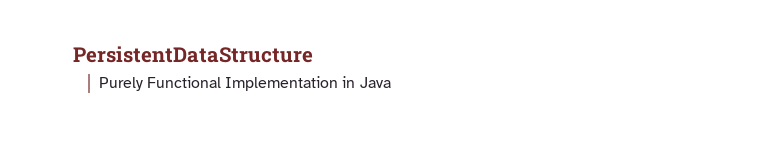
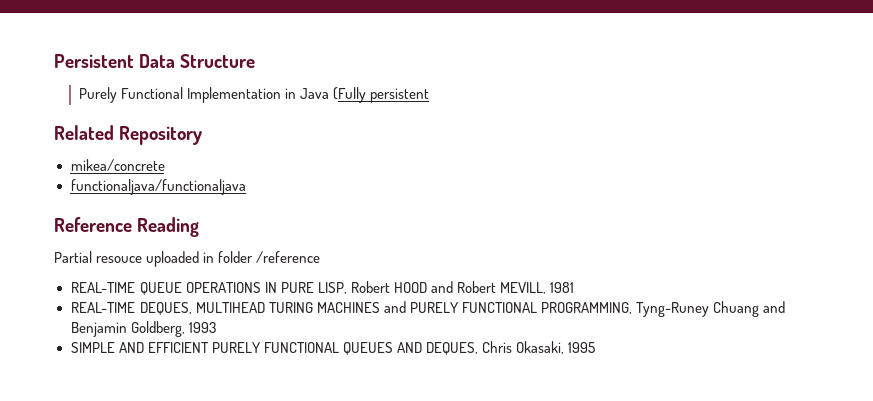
[73,46,313,63] PersistentDataStructure -> [54,54,256,68] Persistent Data Structure
(391, 82) none -> [333,87,430,103] [54,125,203,145] [70,159,165,171] [70,179,246,195] [54,217,200,237] [54,251,321,267] [70,281,575,295] [70,301,785,317] [70,321,216,337] [70,341,595,355] (Fully persistent // Related Repository // mikea/concrete // functionaljava/functionaljava // Reference Reading // Partial resouce uploaded in folder /reference // REAL-TIME QUEUE OPERATIONS IN PURE LISP, Robert HOOD and Robert MEVILL, 1981 // REAL-TIME DEQUES, MULTIHEAD TURING MACHINES and PURELY FUNCTIONAL PROGRAMMING, Tyng-Runey Chuang and Benjamin Goldberg, 1993 // SIMPLE AND EFFICIENT PURELY FUNCTIONAL QUEUES AND DEQUES, Chris Okasaki, 1995

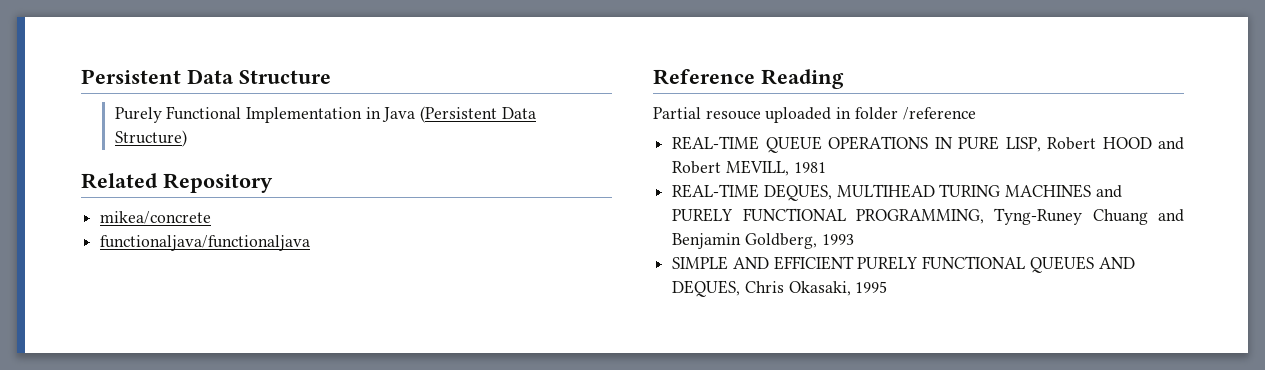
[333,87,430,103] (Fully persistent -> [420,106,536,123] [114,130,187,147] (Persistent Data Structure)

